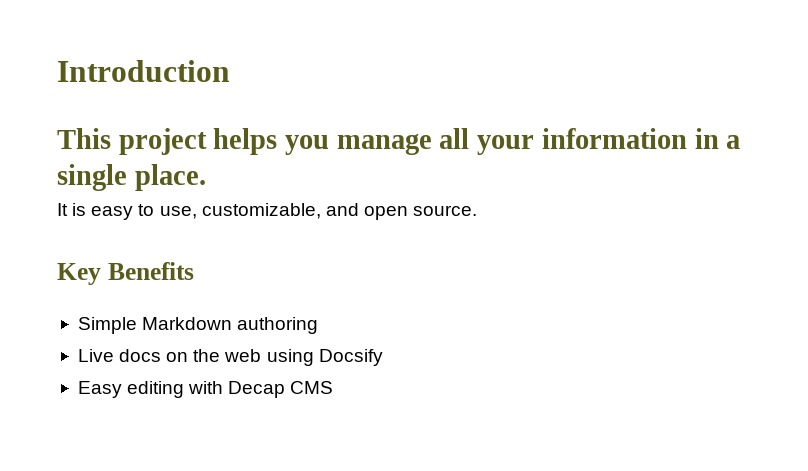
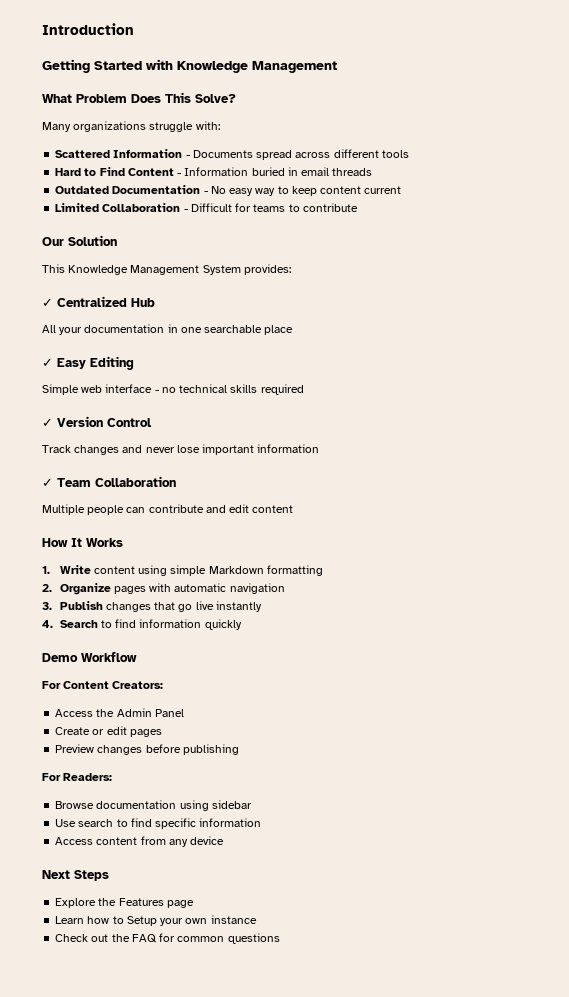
[57,128,741,155] [57,164,206,191] [57,203,478,220] [57,262,194,285] [77,317,319,334] [77,349,383,366] [77,381,334,398] This project helps you manage all your information in a single place. // It is easy to use, customizable, and open source. // Key Benefits // Simple Markdown authoring // Live docs on the web using Docsify // Easy editing with Decap CMS -> [42,59,337,73] [42,92,236,103] [42,121,220,132] [55,149,409,160] [55,167,373,176] [55,185,402,196] [55,203,358,212] [42,235,117,246] [42,264,291,275] [42,296,155,307] [42,324,294,335] [42,356,134,370] [42,384,304,395] [42,416,152,427] [42,444,320,455] [42,476,176,487] [42,504,294,515] [42,538,123,547] [42,565,323,576] [42,583,285,595] [42,601,262,612] [42,619,242,630] [42,652,137,662] [42,681,164,689] [55,708,184,717] [55,726,162,737] [55,744,239,755] [42,773,113,781] [55,800,252,811] [55,818,262,829] [55,836,225,847] [42,870,109,881] [55,898,194,908] [55,915,257,926] [55,933,280,944] Getting Started with Knowledge Management // What Problem Does This Solve? // Many organizations struggle with: // Scattered Information - Documents spread across different tools // Hard to Find Content - Information buried in email threads // Outdated Documentation - No easy way to keep content current // Limited Collaboration - Difficult for teams to contribute // Our Solution // This Knowledge Management System provides: // ✓ Centralized Hub // All your documentation in one searchable place // ✓ Easy Editing // Simple web interface - no technical skills required // ✓ Version Control // Track changes and never lose important information // ✓ Team Collaboration // Multiple people can contribute and edit content // How It Works // 1. Write content using simple Markdown formatting // 2. Organize pages with automatic navigation // 3. Publish changes that go live instantly // 4. Search to find information quickly // Demo Workflow // For Content Creators: // Access the Admin Panel // Create or edit pages // Preview changes before publishing // For Readers: // Browse documentation using sidebar // Use search to find specific information // Access content from any device // Next Steps // Explore the Features page // Learn how to Setup your own instance // Check out the FAQ for common questions

